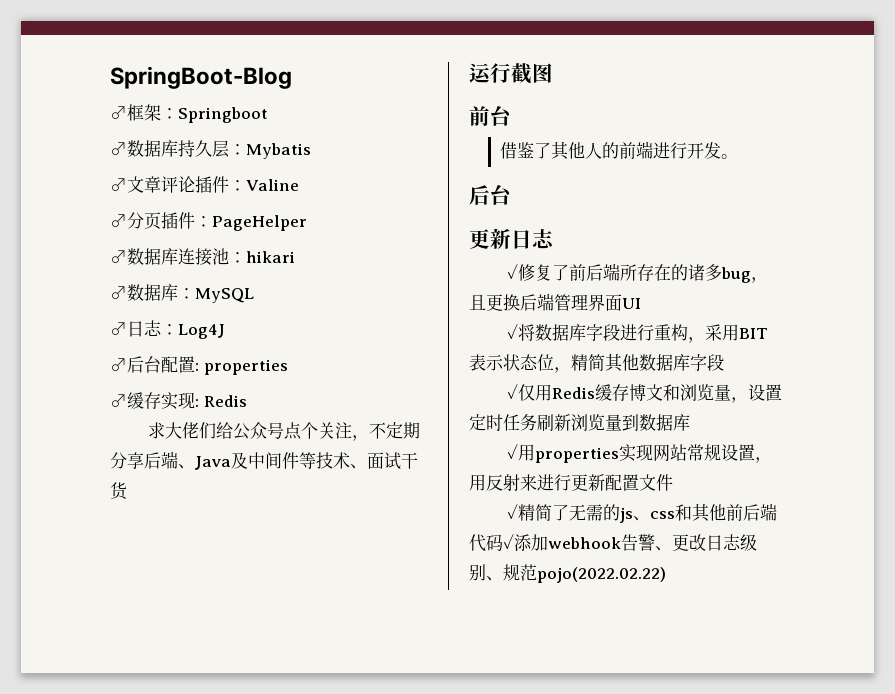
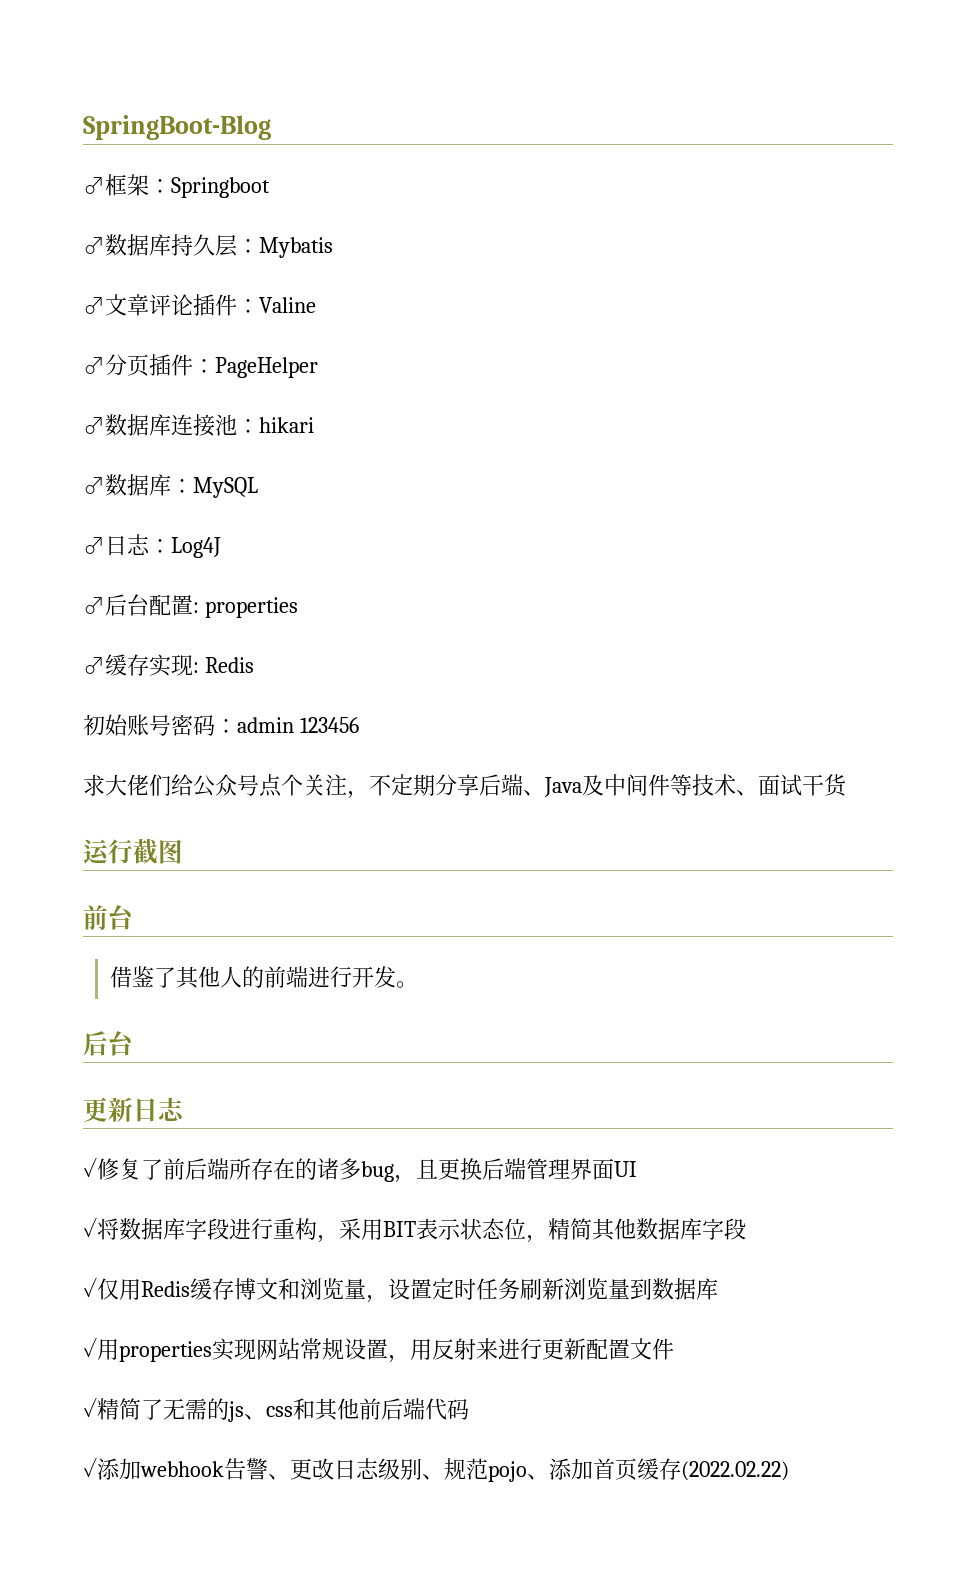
(247, 401) none -> [83,714,359,736] // 初始账号密码：admin 123456
(503, 542) none -> (469, 1409) //
[537,567,666,583] pojo(2022.02.22) -> [488,1458,789,1482] pojo、添加首页缓存(2022.02.22)

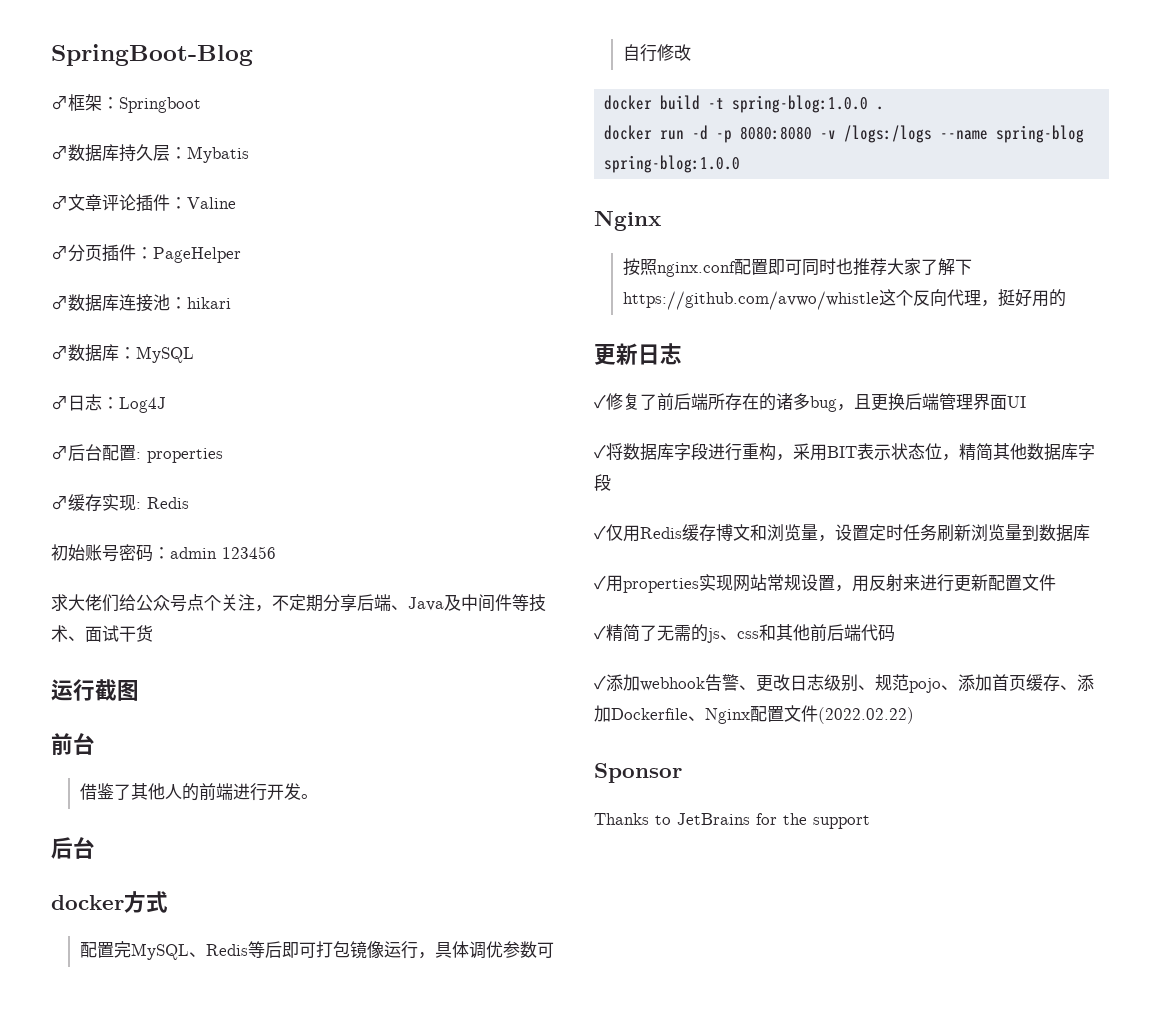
(134, 1043) none -> [51,891,168,913] [79,941,554,960] [622,44,691,62] [604,95,885,113] [604,125,1085,143] [604,155,741,173] [594,211,661,231] [622,258,972,277] [622,289,1066,310] // docker方式 // 配置完MySQL、Redis等后即可打包镜像运行，具体调优参数可自行修改 // docker build -t spring-blog:1.0.0 . // docker run -d -p 8080:8080 -v /logs:/logs --name spring-blog spring-blog:1.0.0 // Nginx // 按照nginx.conf配置即可同时也推荐大家了解下https://github.com/avwo/whistle这个反向代理，挺好用的
[681,1461,789,1481] (2022.02.22) -> [1060,674,1094,691] [594,705,914,724] [594,763,682,783] [594,813,870,829] 、添加Dockerfile、Nginx配置文件(2022.02.22) // Sponsor // Thanks to JetBrains for the support

